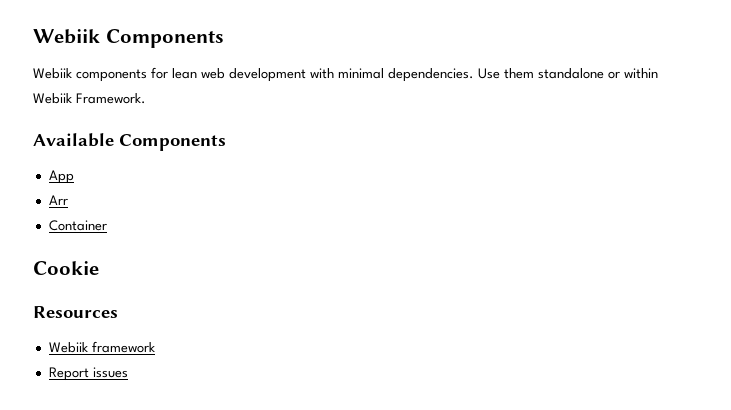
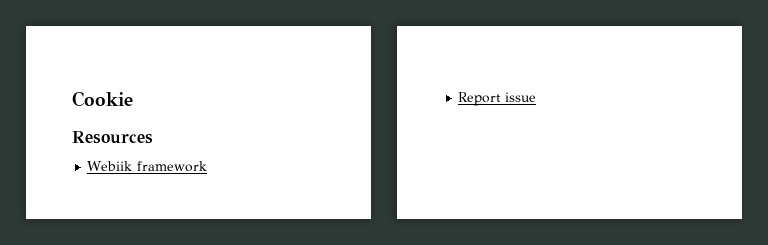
[33,29,224,48] [33,67,658,82] [33,93,146,104] [33,133,226,151] [48,170,74,184] [48,195,68,205] [48,220,107,231] Webiik Components // Webiik components for lean web development with minimal dependencies. Use them standalone or within Webiik Framework. // Available Components // App // Arr // Container // -> (72, 99) none
[92,367,128,378] issues -> [505,92,537,102] issue

